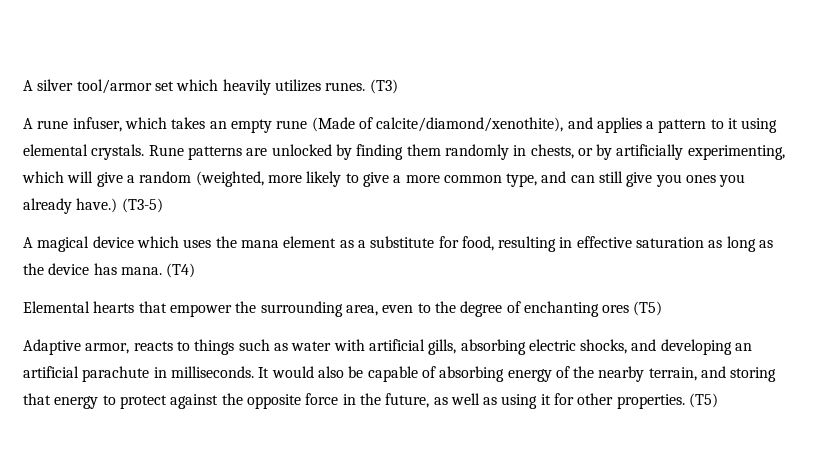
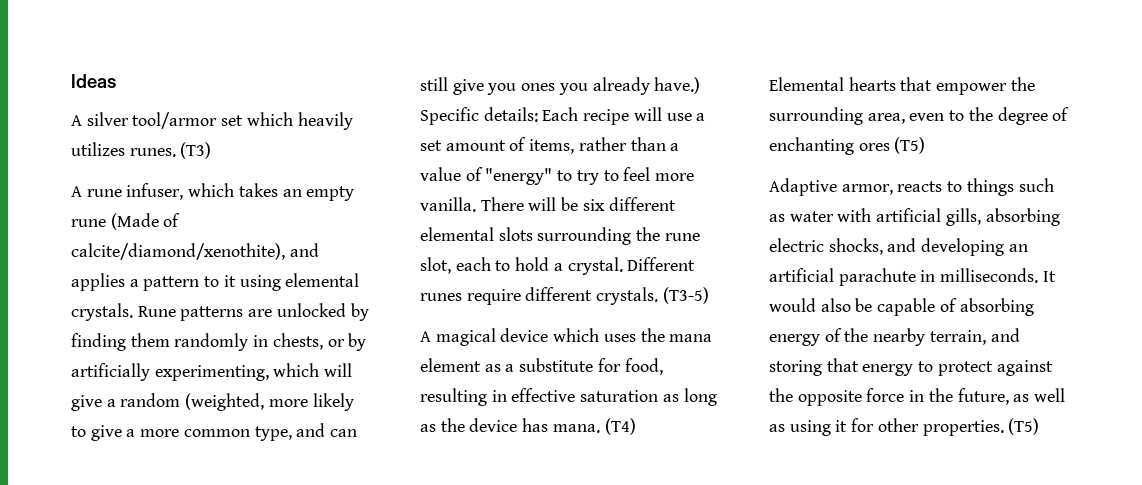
(23, 85) none -> [71,74,116,88] Ideas //
(118, 205) none -> [420,107,706,125] [420,137,680,154] [420,167,695,185] [420,197,676,212] [420,227,700,245] [420,257,696,275] [420,287,659,305] Specific details: Each recipe will use a set amount of items, rather than a value of "energy" to try to feel more vanilla. There will be six different elemental slots surrounding the rune slot, each to hold a crystal. Different runes require different crystals.

